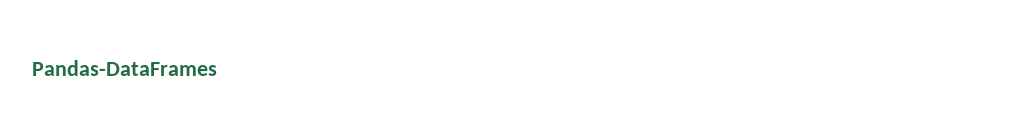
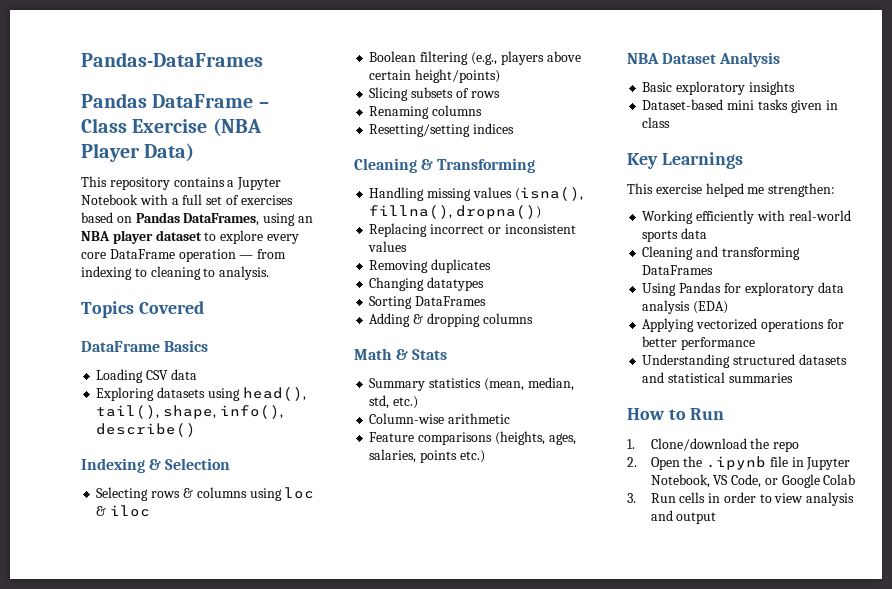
(217, 68) none -> [81,93,269,108] [81,118,262,137] [81,143,195,162] [81,176,282,190] [81,194,293,205] [81,212,313,226] [81,230,299,244] [81,249,287,262] [81,266,270,280] [81,301,204,318] [81,340,209,352] [96,369,197,383] [96,387,306,401] [96,405,283,419] [96,423,197,437] [81,458,231,473] [96,487,315,501] [96,505,151,517] [369,51,581,65] [369,69,501,83] [369,87,500,101] [369,105,483,119] [369,123,515,137] [354,158,536,173] [369,187,583,201] [369,205,542,219] [369,223,576,237] [368,241,408,252] [369,259,492,273] [369,277,485,291] [369,296,487,309] [369,313,533,327] [354,348,448,360] [369,377,574,391] [369,395,419,409] [369,413,511,424] [369,431,576,445] [369,449,485,463] [627,52,781,67] [642,81,795,95] [642,99,838,113] [642,117,671,128] [627,152,743,169] [627,183,836,197] [642,210,851,224] [642,228,708,242] [642,246,800,260] [642,265,714,275] [642,282,844,296] [642,300,729,314] [642,318,844,332] [642,336,756,350] [642,354,847,368] [642,372,793,383] [627,408,725,420] [627,438,800,452] [627,456,851,470] [650,474,856,488] [627,492,855,506] [650,510,717,524] // Pandas DataFrame – Class Exercise (NBA Player Data) // This repository contains a Jupyter Notebook with a full set of exercises based on Pandas DataFrames, using an NBA player dataset to explore every core DataFrame operation — from indexing to cleaning to analysis. // Topics Covered // DataFrame Basics // Loading CSV data // Exploring datasets using head(), tail(), shape, info(), describe() // Indexing & Selection // Selecting rows & columns using loc & iloc // Boolean filtering (e.g., players above certain height/points) // Slicing subsets of rows // Renaming columns // Resetting/setting indices // Cleaning & Transforming // Handling missing values (isna(), fillna(), dropna()) // Replacing incorrect or inconsistent values // Removing duplicates // Changing datatypes // Sorting DataFrames // Adding & dropping columns // Math & Stats // Summary statistics (mean, median, std, etc.) // Column-wise arithmetic // Feature comparisons (heights, ages, salaries, points etc.) // NBA Dataset Analysis // Basic exploratory insights // Dataset-based mini tasks given in class // Key Learnings // This exercise helped me strengthen: // Working efficiently with real-world sports data // Cleaning and transforming DataFrames // Using Pandas for exploratory data analysis (EDA) // Applying vectorized operations for better performance // Understanding structured datasets and statistical summaries // How to Run // 1. Clone/download the repo // 2. Open the .ipynb file in Jupyter Notebook, VS Code, or Google Colab // 3. Run cells in order to view analysis and output

